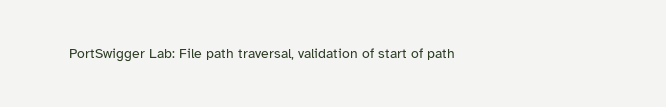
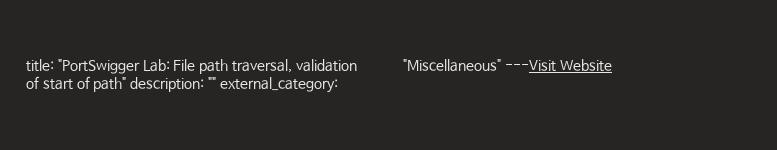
[69,48,145,62] PortSwigger -> [26,59,140,74] title: "PortSwigger
[427,49,455,60] path -> [93,77,338,93] [403,59,612,72] path" description: "" external_category: "Miscellaneous" ---Visit Website

